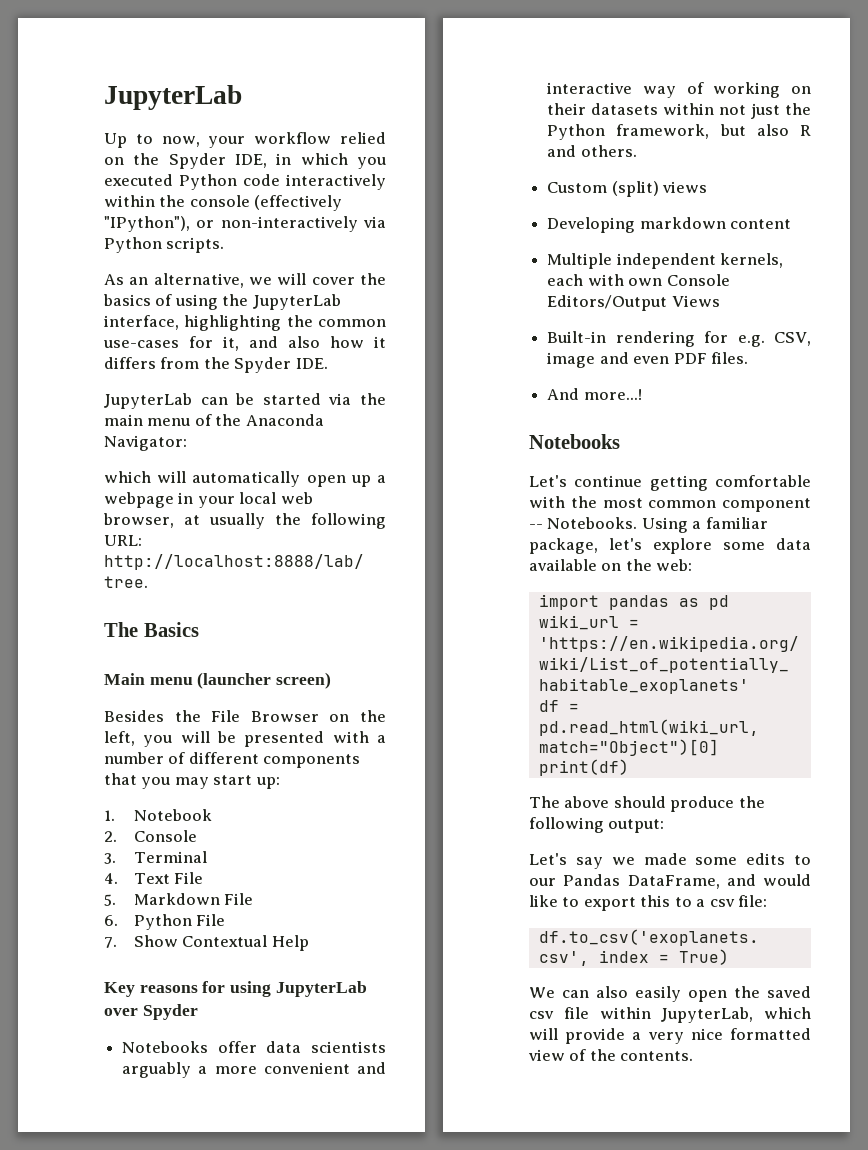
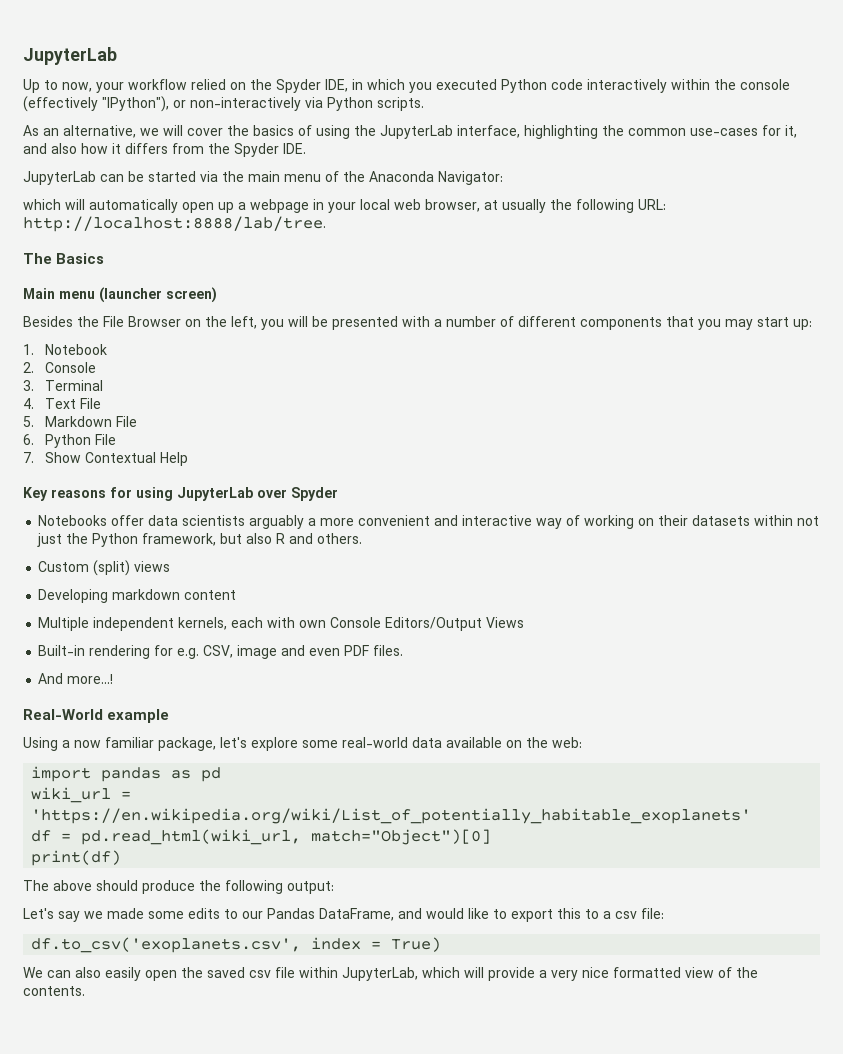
[529,434,620,449] [529,475,811,491] [529,496,811,512] [529,517,638,529] Notebooks // Let's continue getting comfortable with the most common component -- Notebooks. -> [23,709,170,723] Real-World example //
(702, 525) none -> [74,740,101,748] now
(765, 546) none -> [342,737,408,748] real-world

